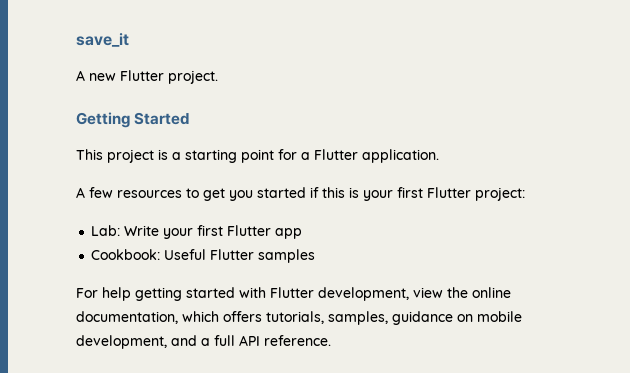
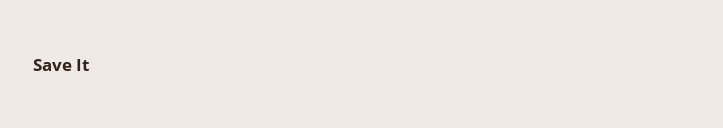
[76,33,129,47] [76,70,218,84] [76,112,190,128] [76,149,439,163] [76,187,525,201] [91,225,303,239] [91,249,316,263] [76,287,511,301] [76,311,522,325] [76,335,331,349] save_it // A new Flutter project. // Getting Started // This project is a starting point for a Flutter application. // A few resources to get you started if this is your first Flutter project: // Lab: Write your first Flutter app // Cookbook: Useful Flutter samples // For help getting started with Flutter development, view the online documentation, which offers tutorials, samples, guidance on mobile development, and a full API reference. -> [33,59,90,71] Save It

